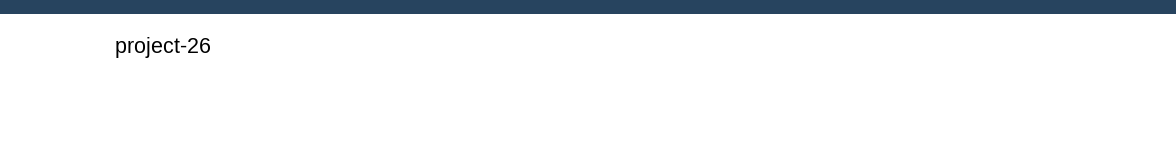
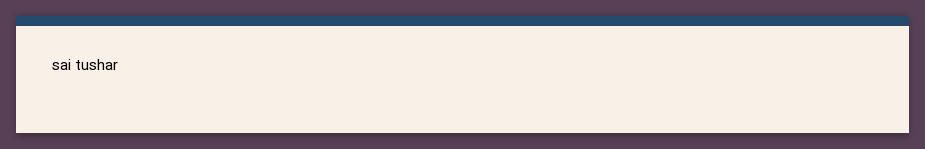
[115,37,211,58] project-26 -> [52,59,119,70] sai tushar

